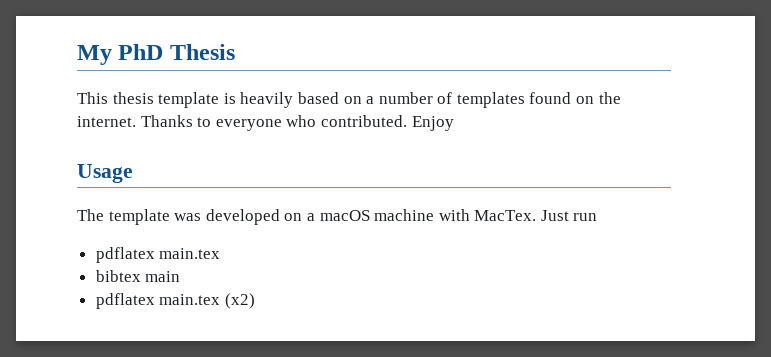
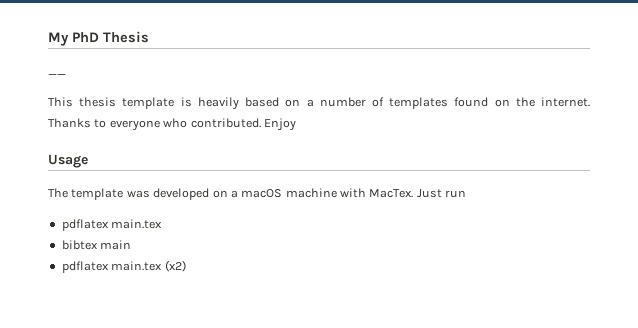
(235, 52) none -> [48,74,66,75] // __

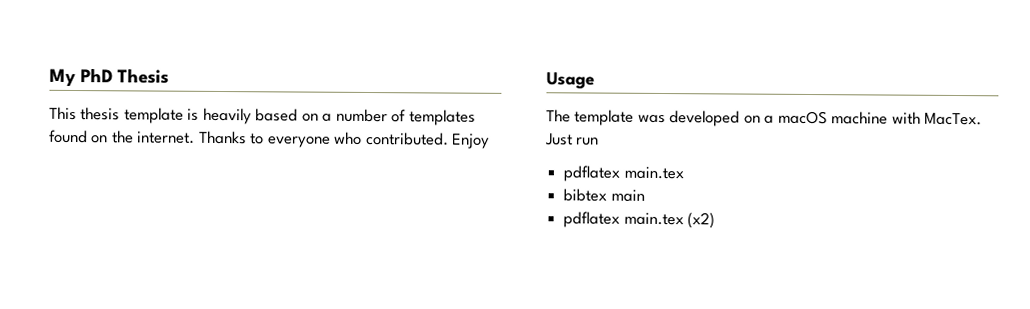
[48,74,66,75] // __ -> (170, 76) none

